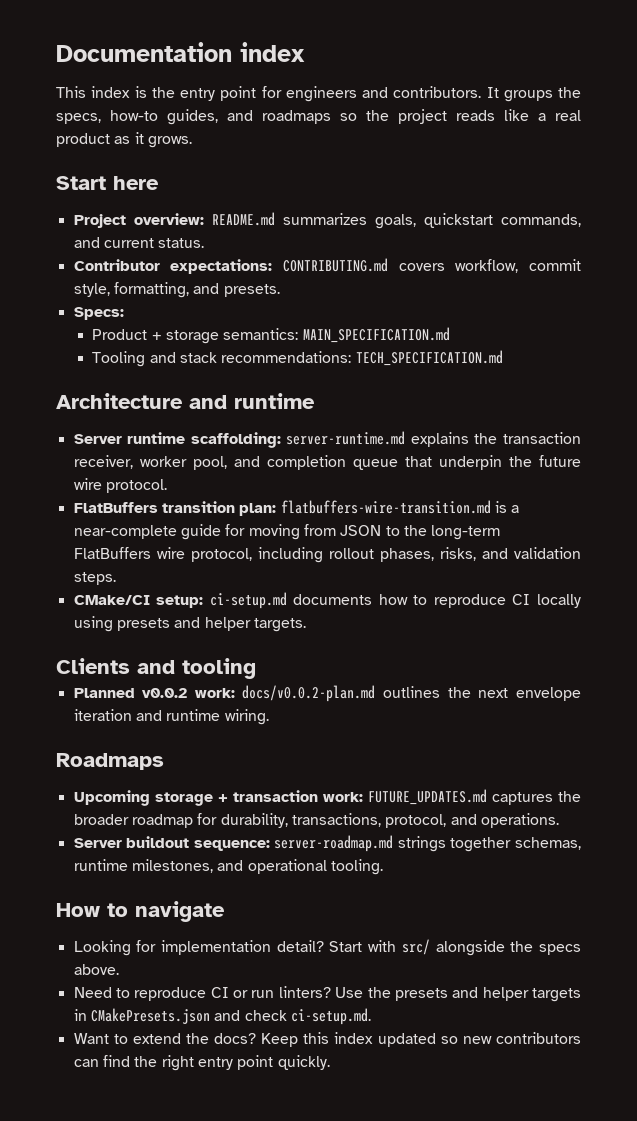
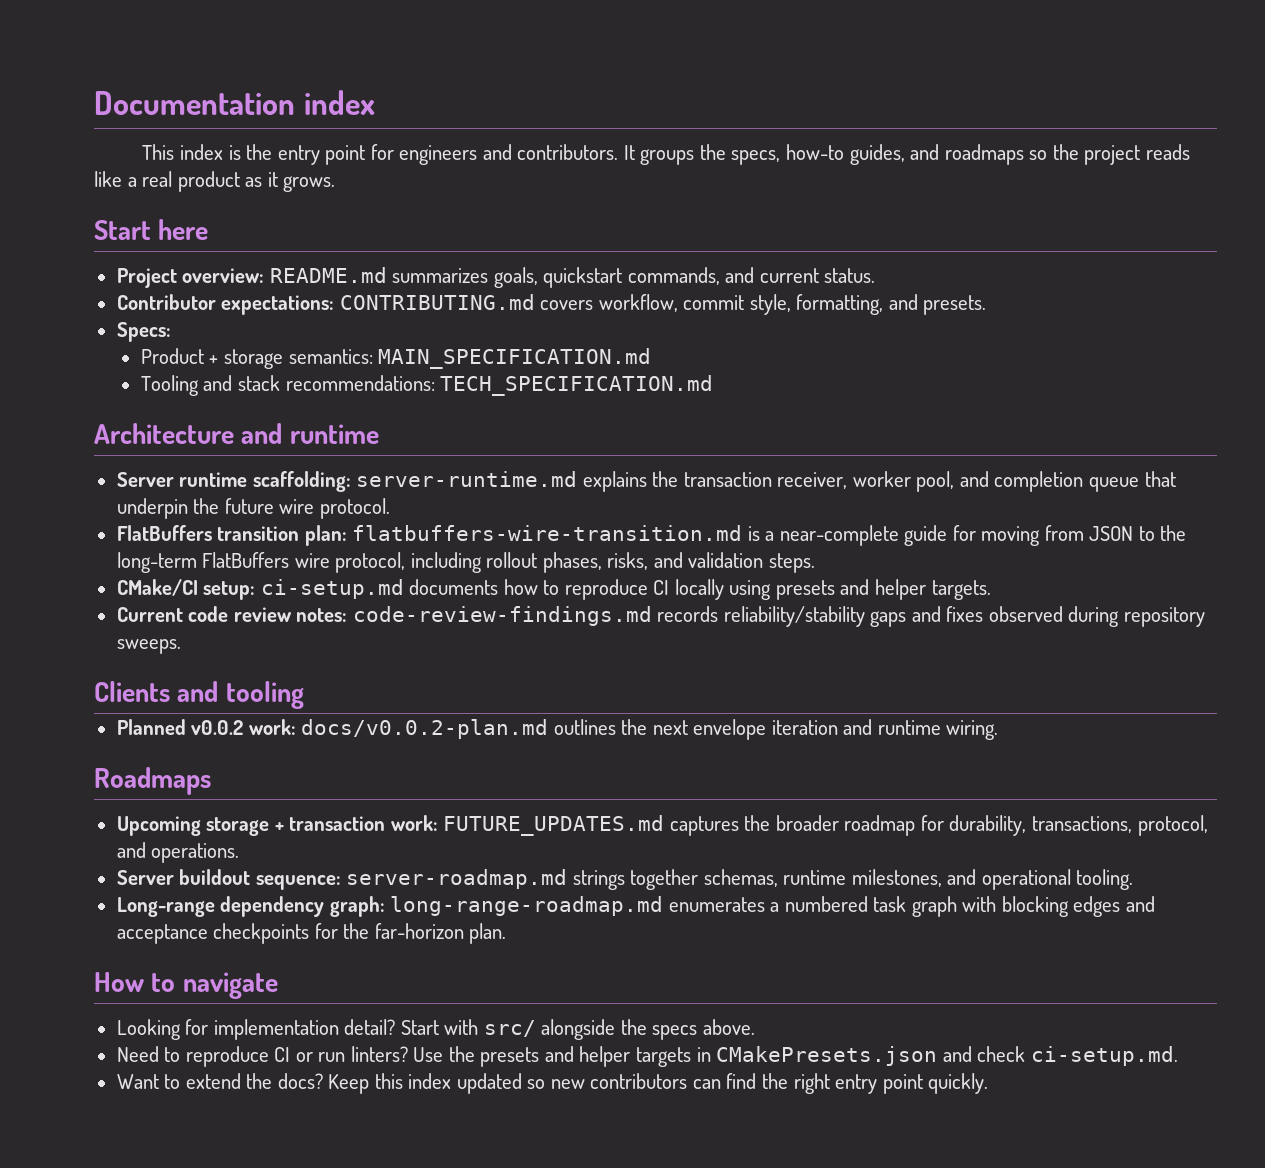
(306, 625) none -> [116,606,1205,627] [116,639,181,654] // Current code review notes: code-review-findings.md records reliability/stability gaps and fixes observed during repository sweeps.
(383, 867) none -> [116,896,1155,917] [116,923,507,944] // Long-range dependency graph: long-range-roadmap.md enumerates a numbered task graph with blocking edges and acceptance checkpoints for the far-horizon plan.

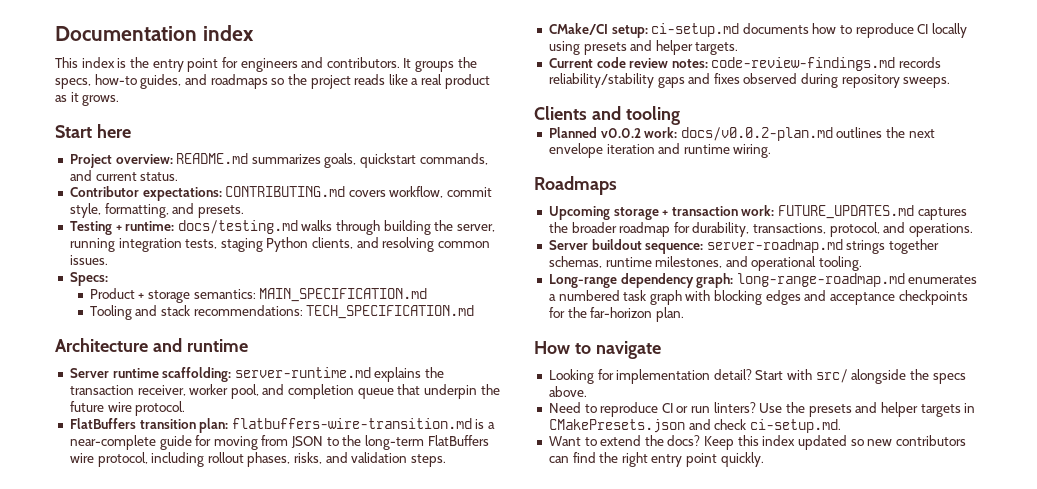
(987, 305) none -> [69,220,496,235] [69,237,491,252] [69,255,108,265] // Testing + runtime: docs/testing.md walks through building the server, running integration tests, staging Python clients, and resolving common issues.

